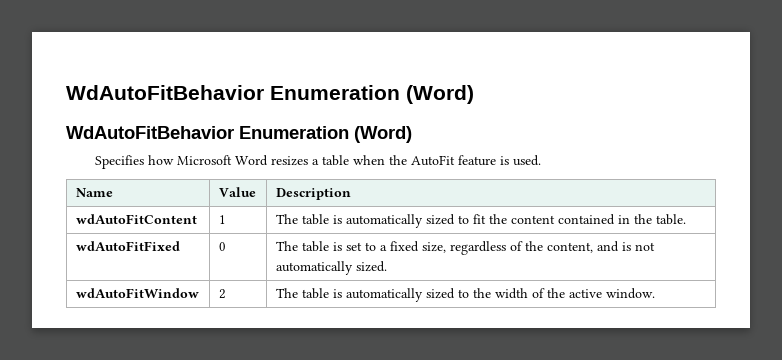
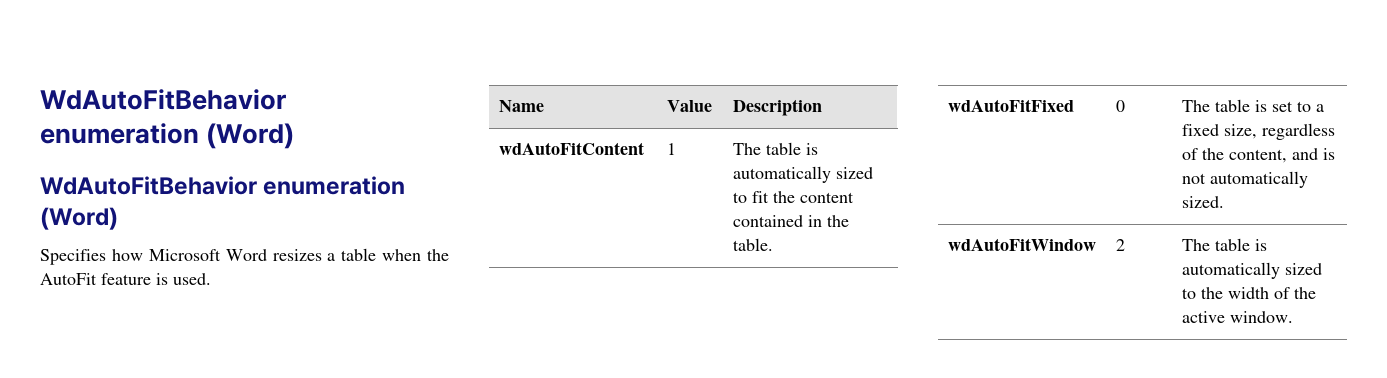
[66,85,400,100] WdAutoFitBehavior Enumeration -> [40,89,286,110] [40,123,199,144] WdAutoFitBehavior enumeration
[239,126,349,139] Enumeration -> [263,176,406,195] enumeration

